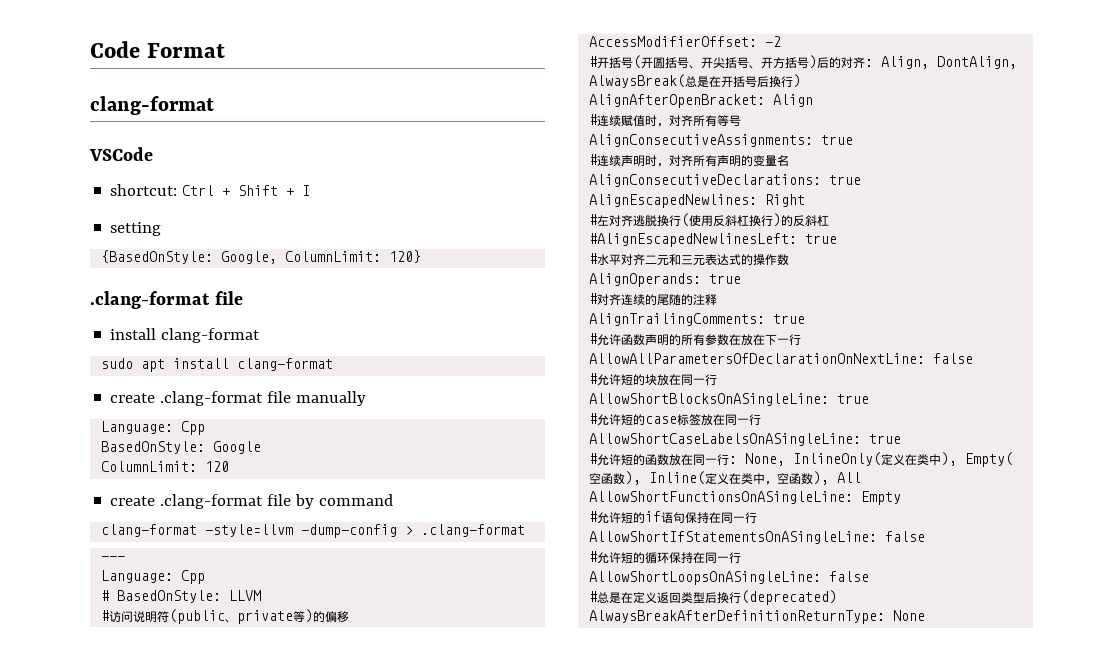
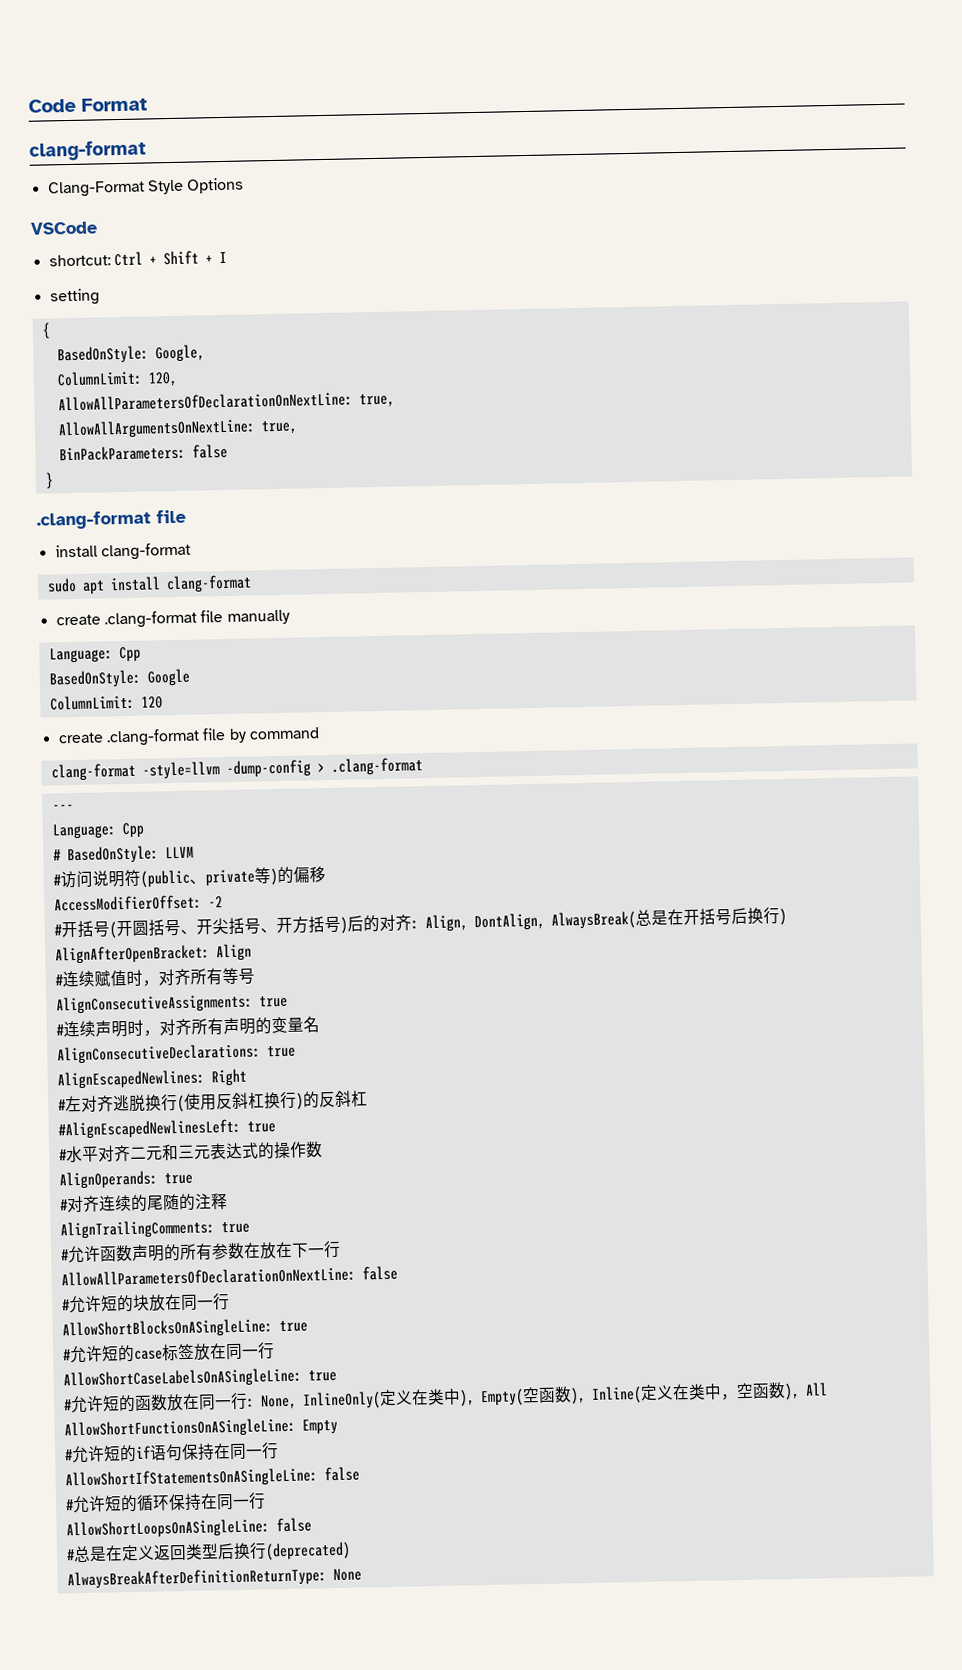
(214, 105) none -> [47,177,245,198] // Clang-Format Style Options
[101,250,214,264] {BasedOnStyle: -> [41,322,51,339] [56,345,149,365] { // BasedOnStyle:
[285,250,422,263] ColumnLimit: 120} -> [56,370,178,387] [57,391,395,412] [57,418,298,440] [58,443,228,462] [44,472,54,489] // ColumnLimit: 120, // AllowAllParametersOfDeclarationOnNextLine: true, // AllowAllArgumentsOnNextLine: true, // BinPackParameters: false // }

